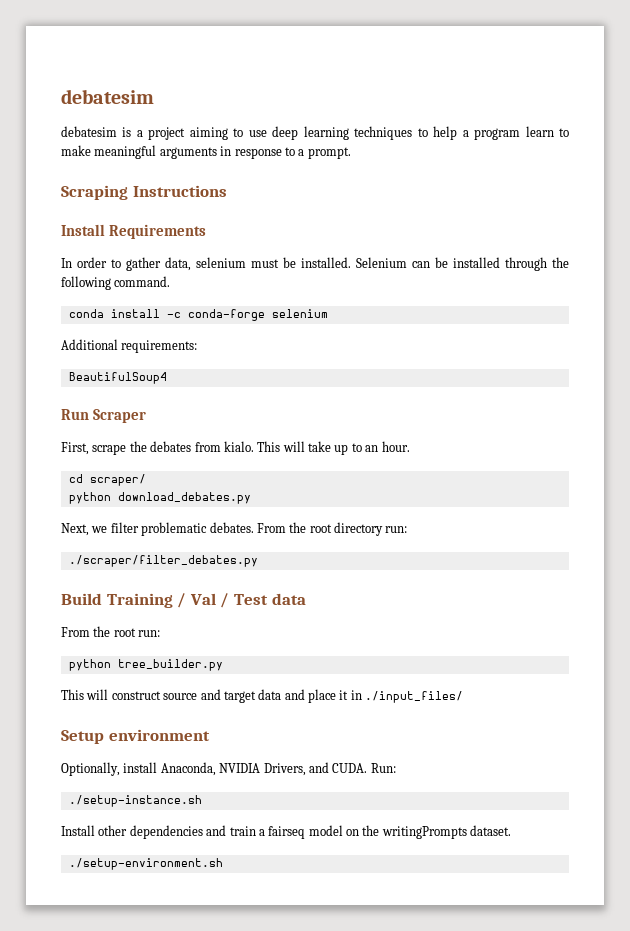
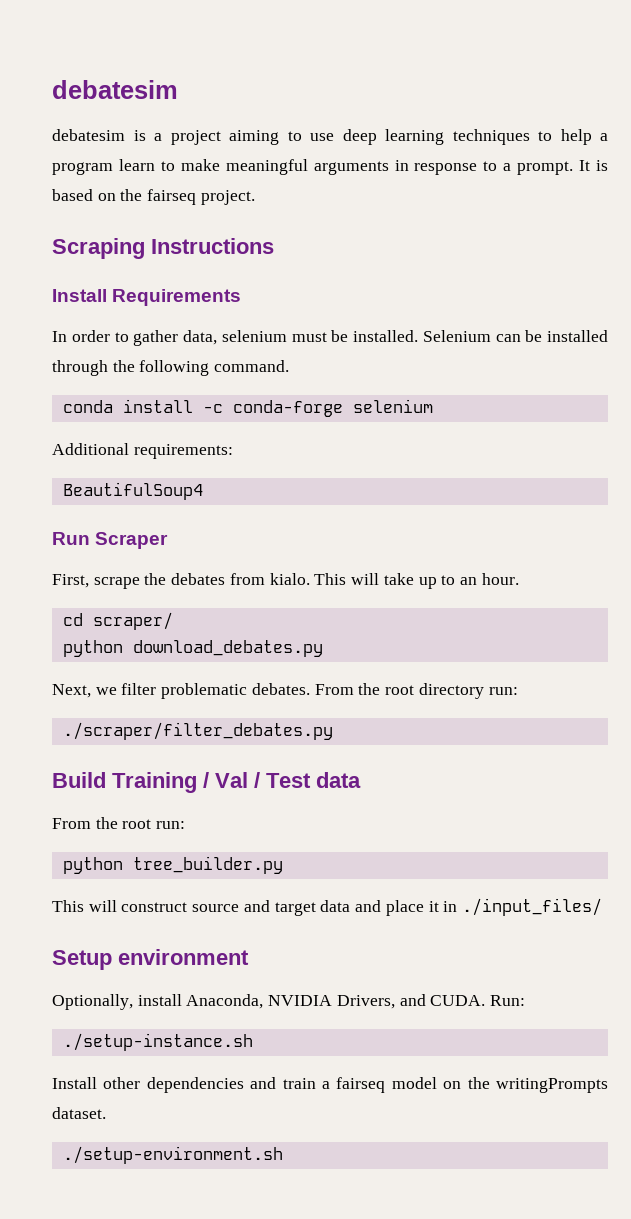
(351, 153) none -> [579,160,608,171] [52,189,255,205] It is based on the fairseq project.

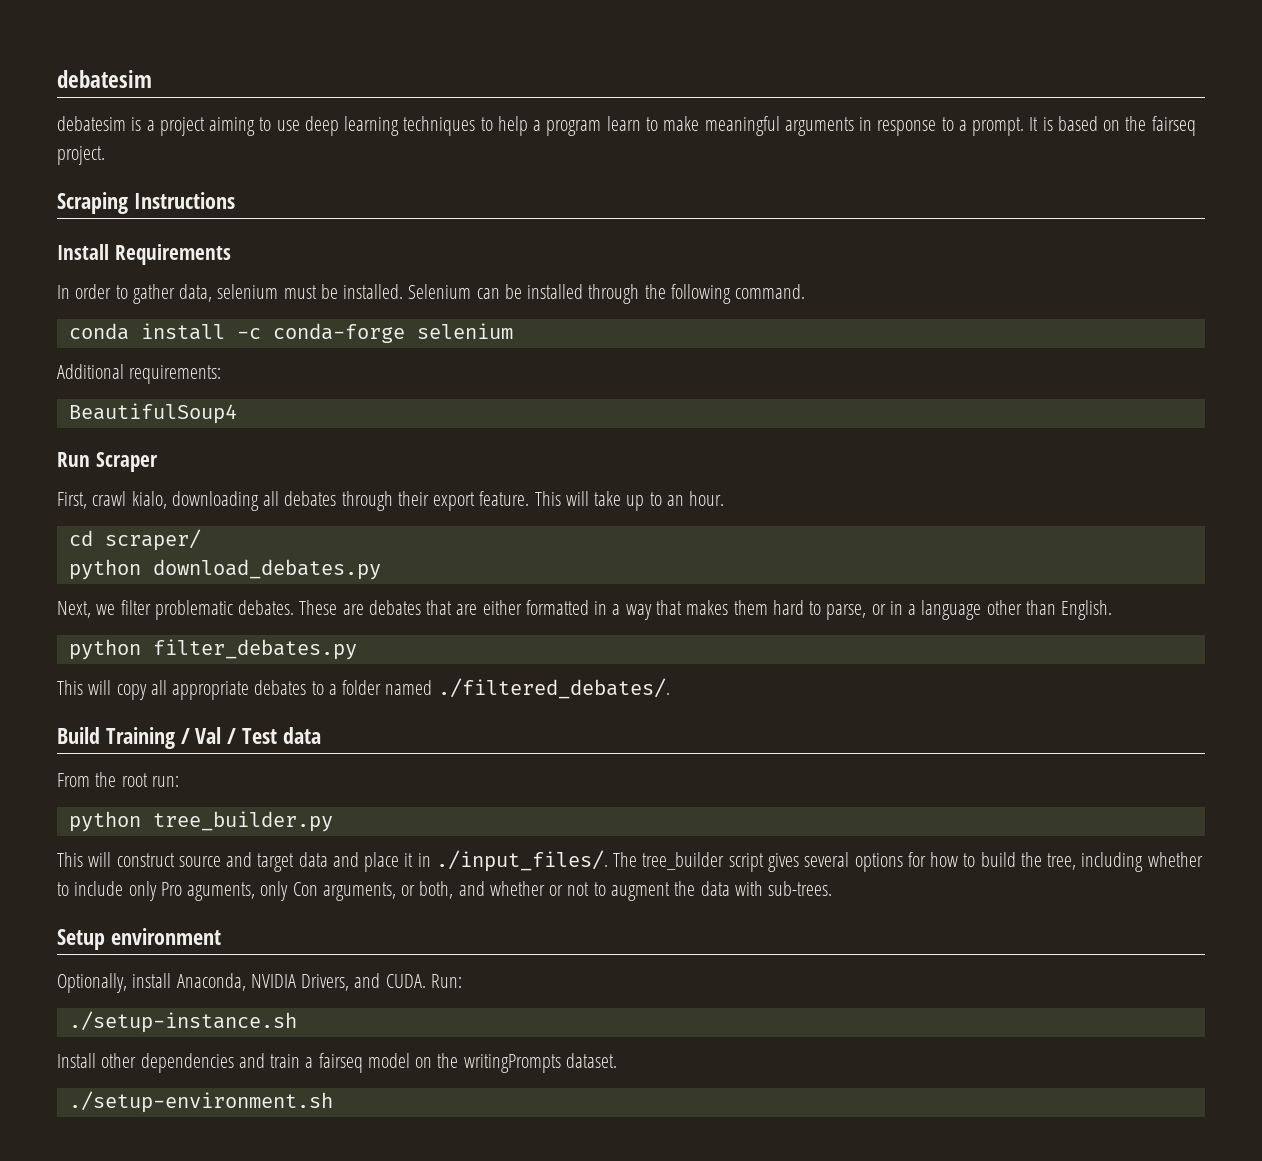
[93,573,310,589] scrape the debates from kialo. -> [92,491,530,511] crawl kialo, downloading all debates through their export feature.
[314,683,518,699] [62,722,333,740] From the root directory run: // ./scraper/filter_debates.py -> [299,600,1113,620] [68,639,357,660] [57,678,670,700] These are debates that are either formatted in a way that makes them hard to parse, or in a language other than English. // python filter_debates.py // This will copy all appropriate debates to a folder named ./filtered_debates/.
[461,898,602,916] ./input_files/ -> [435,850,1203,872] [57,881,833,901] ./input_files/. The tree_builder script gives several options for how to build the tree, including whether to include only Pro aguments, only Con arguments, or both, and whether or not to augment the data with sub-trees.

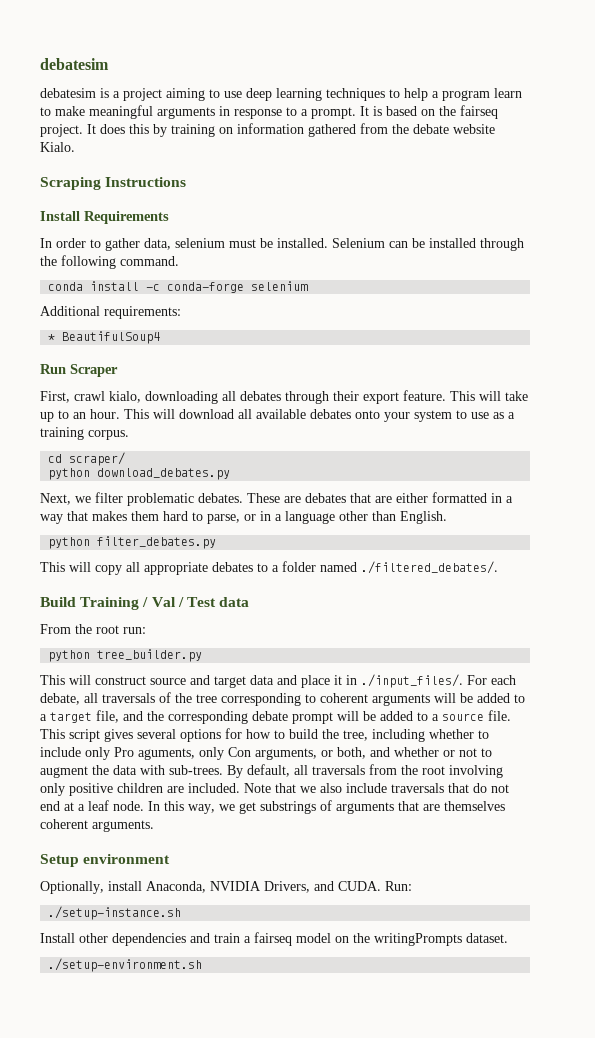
(105, 155) none -> [87,123,495,137] [40,142,75,152] It does this by training on information gathered from the debate website Kialo.
(222, 374) none -> [48,334,56,341] *
(725, 498) none -> [124,409,515,422] [40,427,129,440] This will download all available debates onto your system to use as a training corpus.
[613,852,725,870] The tree_builder -> [467,675,516,685] [40,692,525,706] [40,710,511,724] [40,729,65,739] For each debate, all traversals of the tree corresponding to coherent arguments will be added to a target file, and the corresponding debate prompt will be added to a source file. This
(833, 888) none -> [227,764,503,778] [40,783,509,796] [40,800,505,814] [40,819,154,832] By default, all traversals from the root involving only positive children are included. Note that we also include traversals that do not end at a leaf node. In this way, we get substrings of arguments that are themselves coherent arguments.

